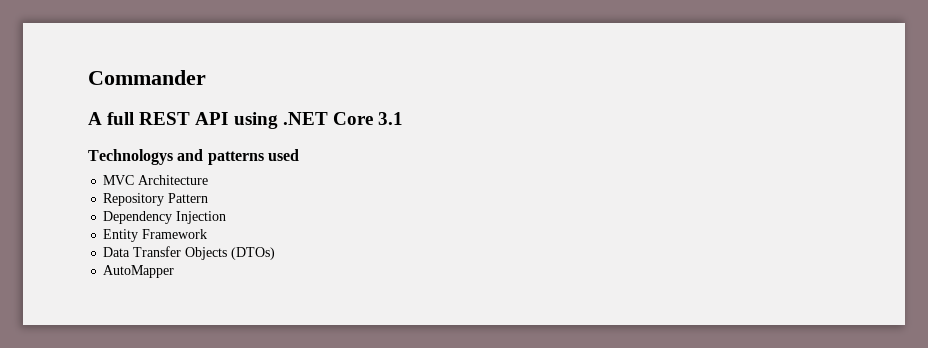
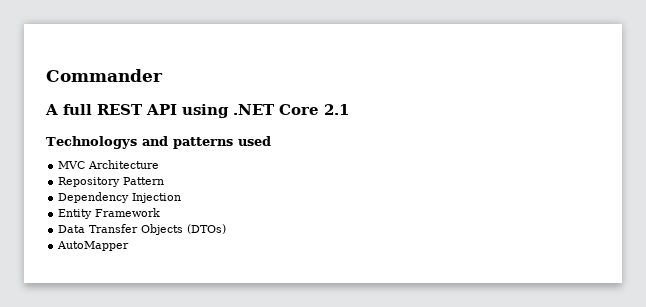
[377,112,403,125] 3.1 -> [324,104,349,115] 2.1

